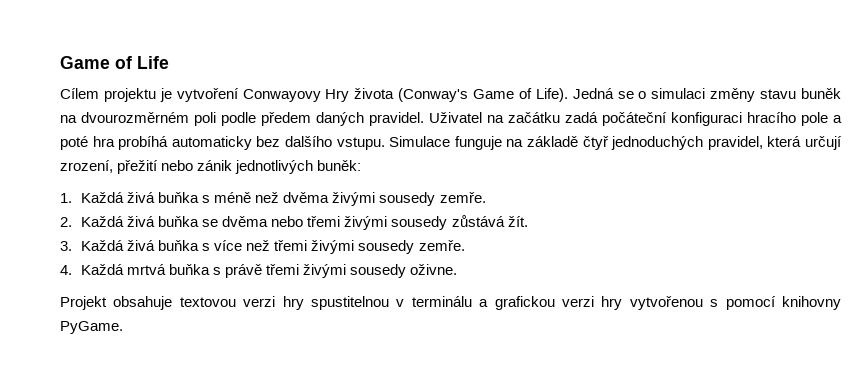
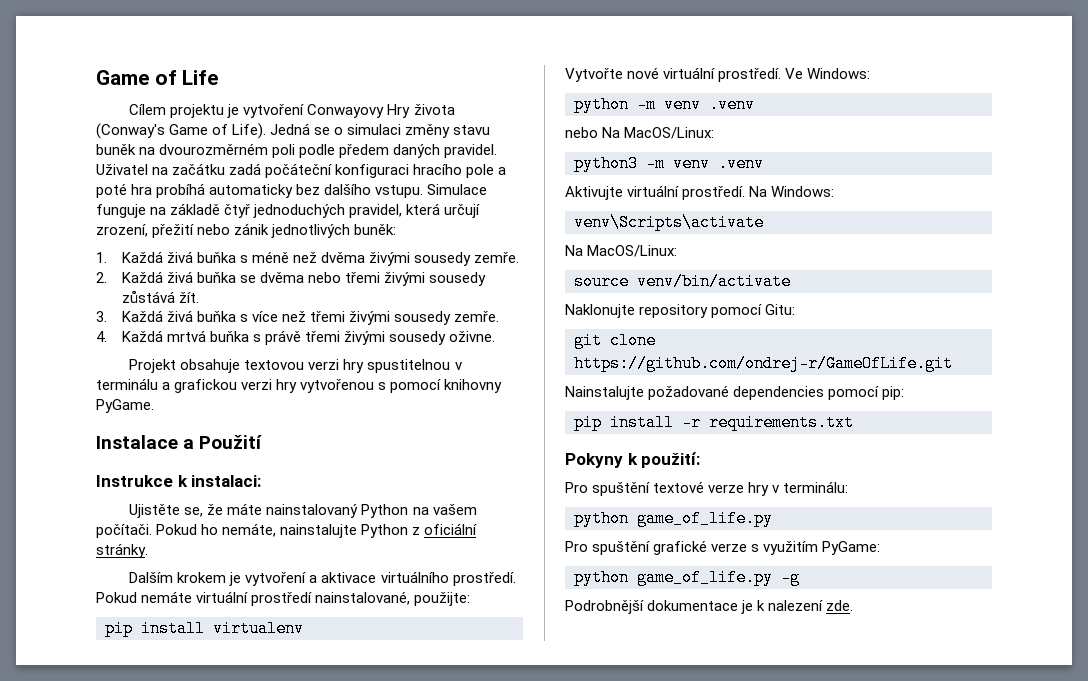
(123, 327) none -> [96,435,263,449] [96,475,262,487] [129,503,477,518] [96,523,478,538] [96,543,148,558] [129,571,516,586] [96,591,471,606] [105,620,304,637] [565,67,871,82] [574,96,755,113] [565,127,715,139] [574,155,764,172] [565,185,835,200] [574,214,764,231] [565,245,678,257] [574,273,791,290] [565,304,796,318] [574,332,656,349] [574,355,953,372] [565,385,905,400] [574,414,854,431] [565,452,701,468] [565,481,849,496] [574,510,773,527] [565,540,881,555] [574,569,800,586] [565,600,854,614] // Instalace a Použití // Instrukce k instalaci: // Ujistěte se, že máte nainstalovaný Python na vašem počítači. Pokud ho nemáte, nainstalujte Python z oficiální stránky. // Dalším krokem je vytvoření a aktivace virtuálního prostředí. Pokud nemáte virtuální prostředí nainstalované, použijte: // pip install virtualenv // Vytvořte nové virtuální prostředí. Ve Windows: // python -m venv .venv // nebo Na MacOS/Linux: // python3 -m venv .venv // Aktivujte virtuální prostředí. Na Windows: // venv\Scripts\activate // Na MacOS/Linux: // source venv/bin/activate // Naklonujte repository pomocí Gitu: // git clone https://github.com/ondrej-r/GameOfLife.git // Nainstalujte požadované dependencies pomocí pip: // pip install -r requirements.txt // Pokyny k použití: // Pro spuštění textové verze hry v terminálu: // python game_of_life.py // Pro spuštění grafické verze s využitím PyGame: // python game_of_life.py -g // Podrobnější dokumentace je k nalezení zde.

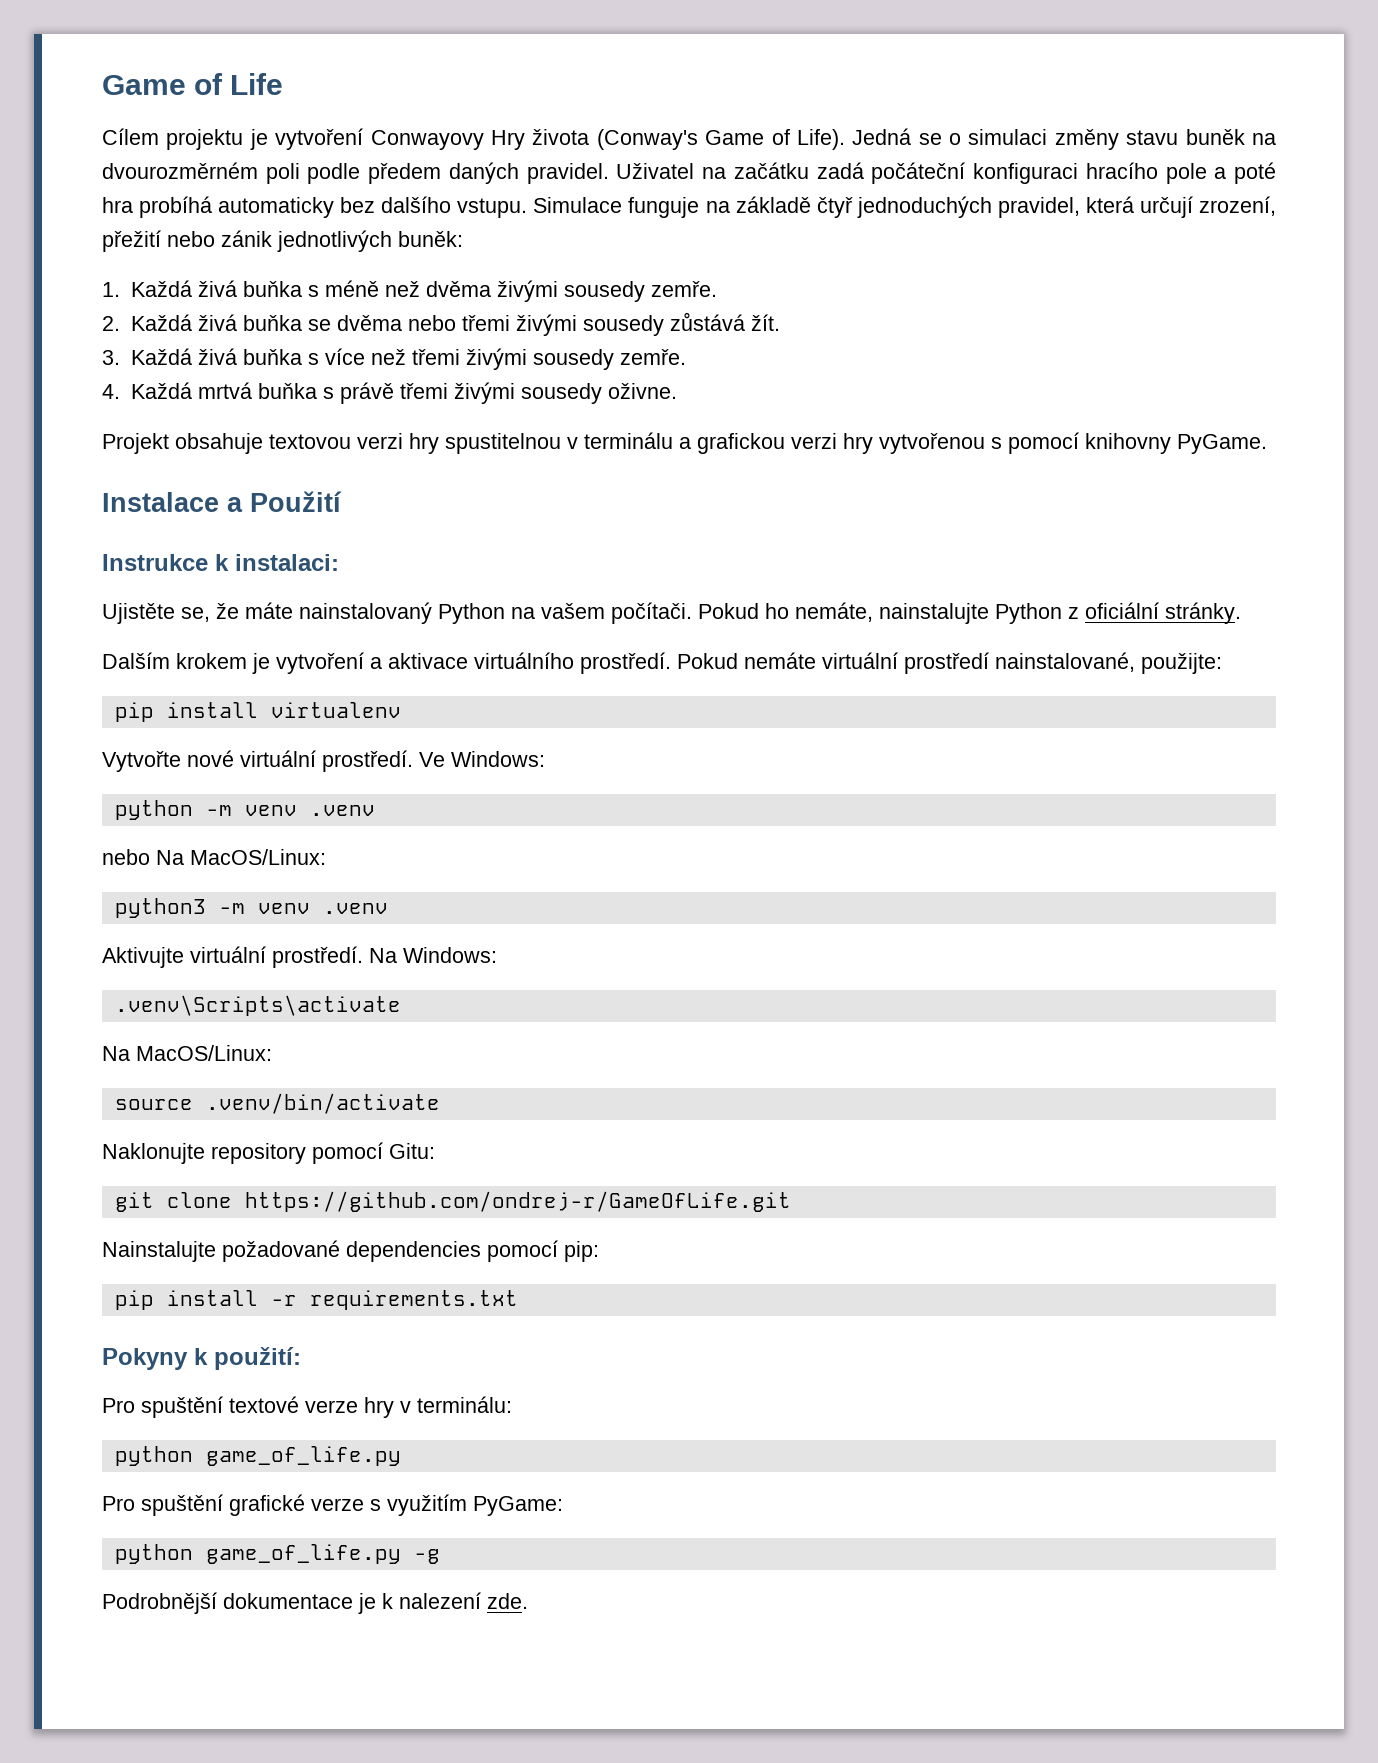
[574,214,764,231] venv\Scripts\activate -> [114,995,401,1016] .venv\Scripts\activate
[637,273,791,290] venv/bin/activate -> [205,1093,440,1114] .venv/bin/activate

